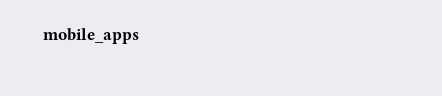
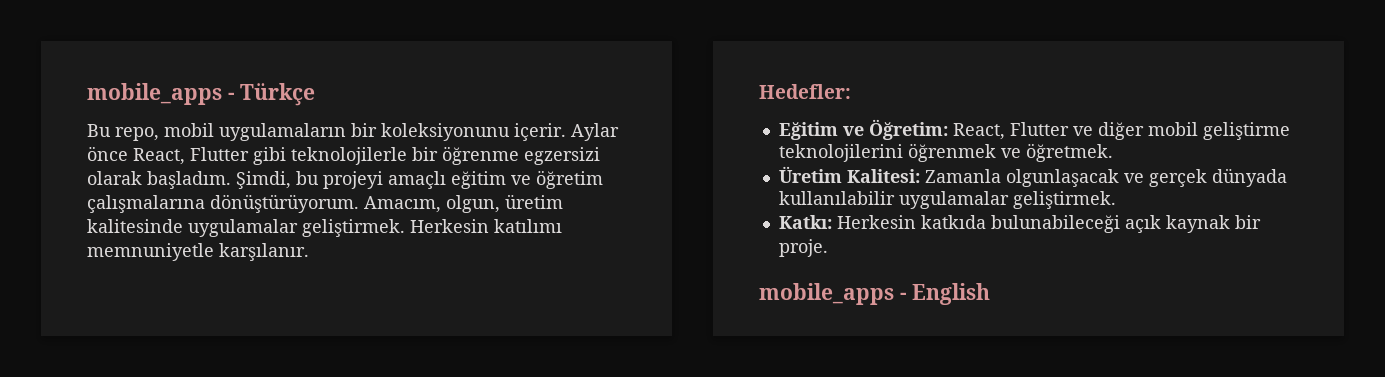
[43,28,139,44] mobile_apps -> [87,83,316,106] [87,123,619,141] [87,146,600,165] [87,170,603,189] [87,194,563,213] [87,219,562,237] [87,243,309,261] [759,84,851,99] [778,119,1290,140] [778,143,1113,162] [778,166,1287,187] [778,191,1116,209] [778,215,1261,233] [778,239,828,257] [759,283,991,305] mobile_apps - Türkçe // Bu repo, mobil uygulamaların bir koleksiyonunu içerir. Aylar önce React, Flutter gibi teknolojilerle bir öğrenme egzersizi olarak başladım. Şimdi, bu projeyi amaçlı eğitim ve öğretim çalışmalarına dönüştürüyorum. Amacım, olgun, üretim kalitesinde uygulamalar geliştirmek. Herkesin katılımı memnuniyetle karşılanır. // Hedefler: // Eğitim ve Öğretim: React, Flutter ve diğer mobil geliştirme teknolojilerini öğrenmek ve öğretmek. // Üretim Kalitesi: Zamanla olgunlaşacak ve gerçek dünyada kullanılabilir uygulamalar geliştirmek. // Katkı: Herkesin katkıda bulunabileceği açık kaynak bir proje. // mobile_apps - English

